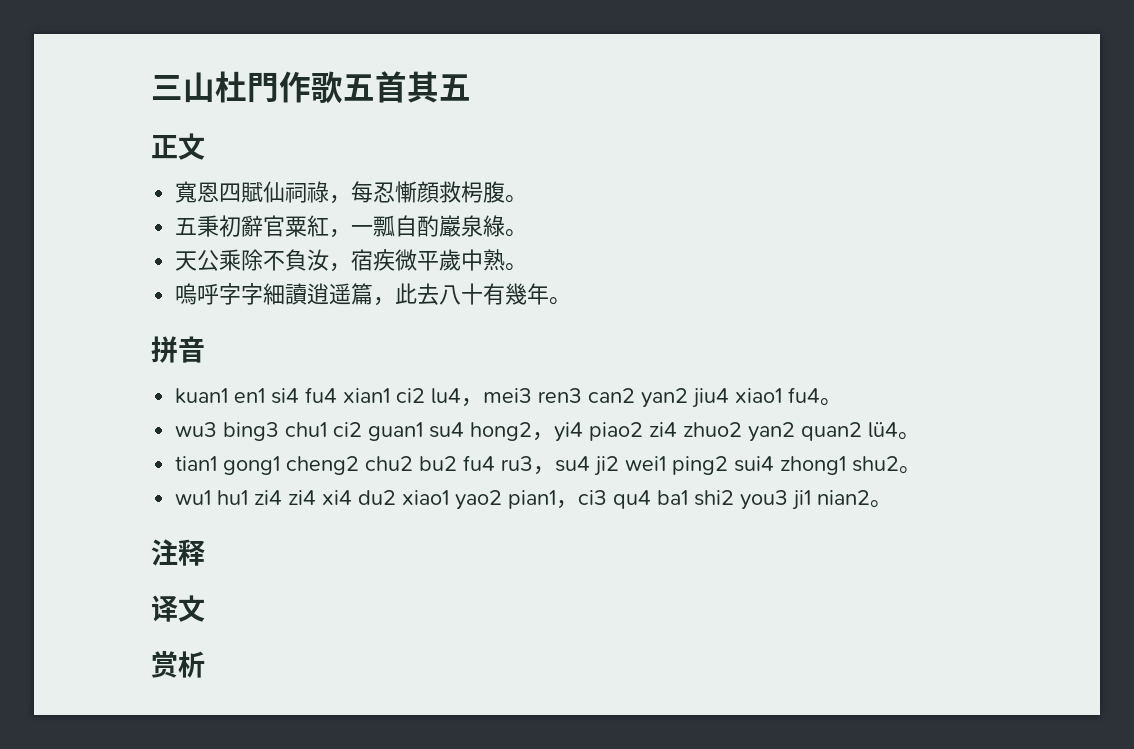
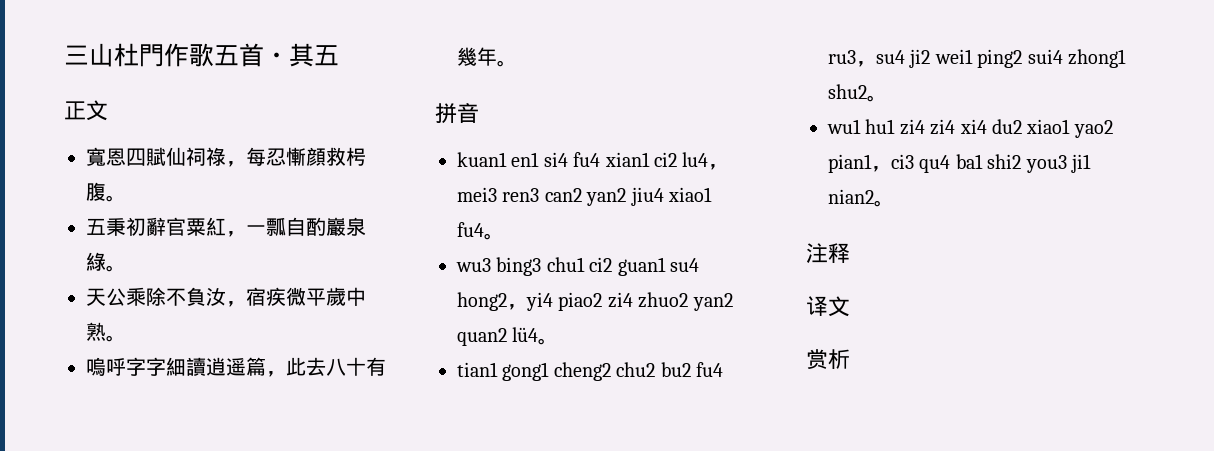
(407, 87) none -> [264,52,289,64] ・

